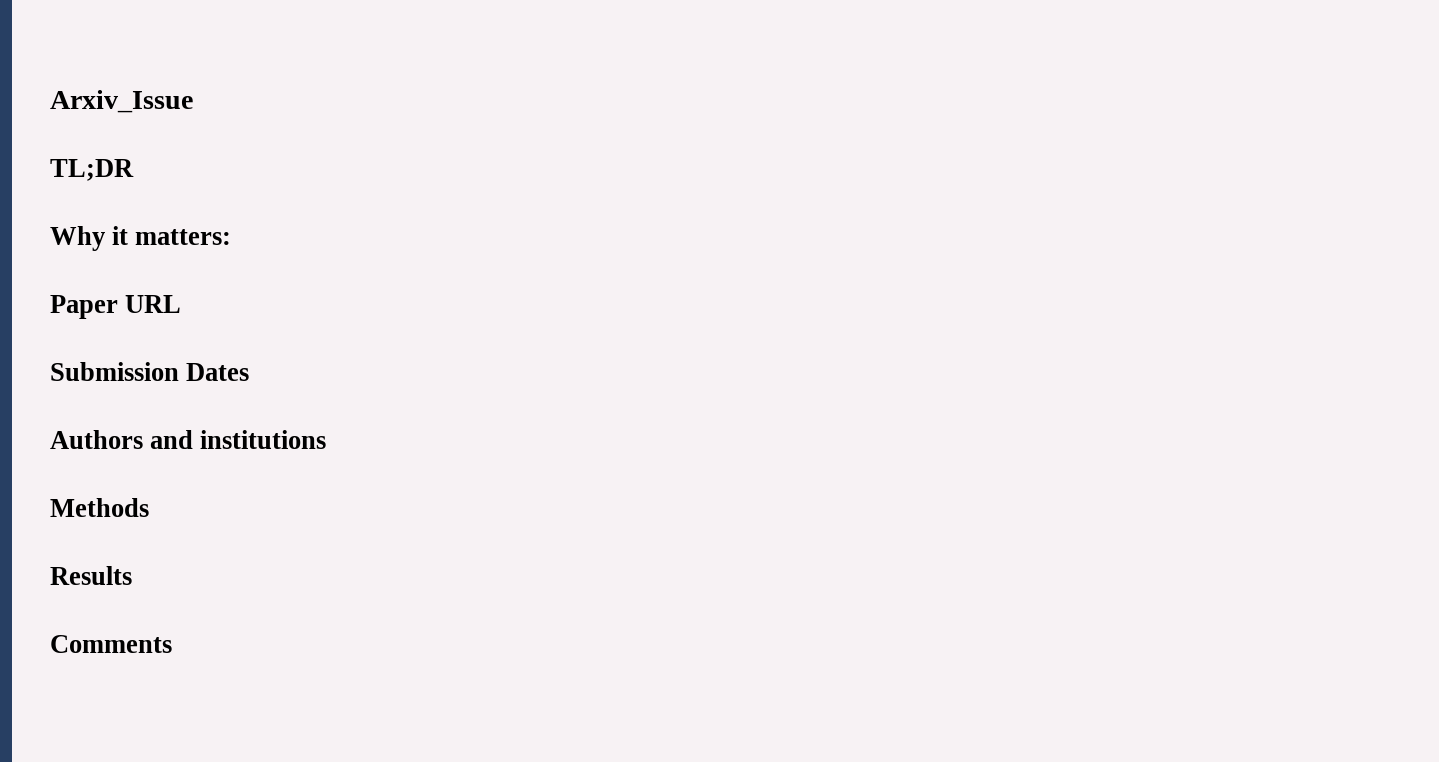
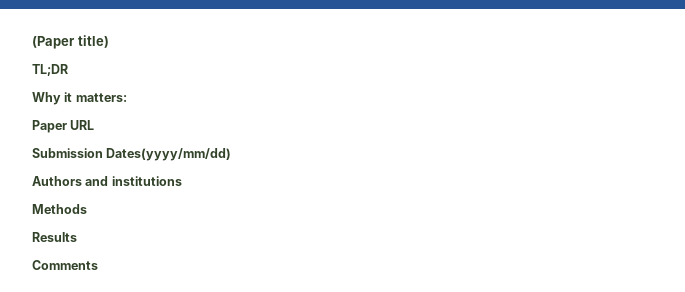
[50,90,193,113] Arxiv_Issue -> [32,35,109,49] (Paper title)
[186,363,250,381] Dates -> [106,148,232,161] Dates(yyyy/mm/dd)

